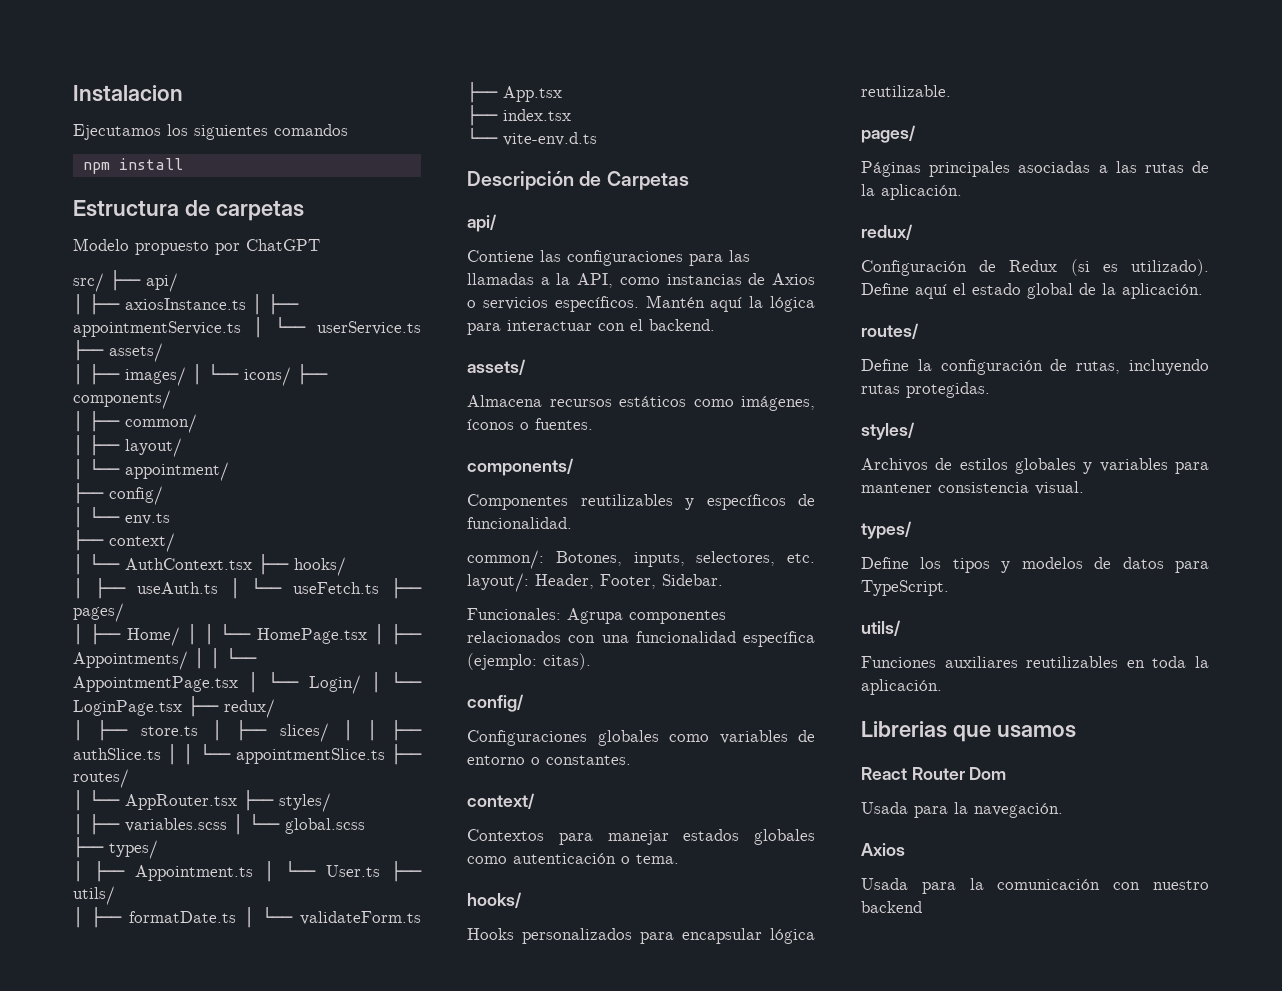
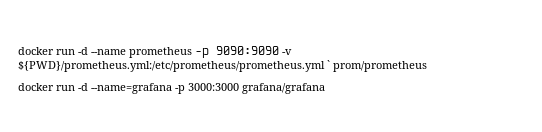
[73,85,183,102] [73,124,348,140] [82,158,183,174] [73,200,304,221] [73,238,320,255] [73,270,178,292] [73,294,299,315] [73,317,421,338] [73,340,163,362] [73,364,328,386] [73,390,171,409] [73,411,197,433] [73,435,182,457] [73,459,229,481] [73,483,163,505] [73,507,170,528] [73,530,175,552] [73,554,346,576] [73,578,422,599] [73,603,124,622] [73,624,422,646] [73,648,257,670] [73,672,422,694] [73,696,275,718] [73,720,422,742] [73,744,422,765] [73,769,129,788] [73,790,331,812] [73,814,365,835] [73,837,158,859] [73,861,422,882] [73,886,115,905] [73,907,421,928] [467,82,562,103] [467,105,571,126] [467,128,597,146] [467,171,689,190] [467,214,497,232] [467,250,750,266] [467,273,815,288] [467,295,815,312] [467,319,715,335] [467,359,526,375] [467,395,815,411] [467,418,593,430] [467,458,574,476] [467,494,815,510] [467,517,572,529] [467,550,815,569] [467,573,723,592] [467,608,726,624] [467,631,815,647] [467,653,591,670] [467,694,524,712] [467,730,815,746] [467,755,631,765] [467,793,535,809] [467,829,815,845] [467,853,679,864] [467,892,522,908] [467,928,815,944] [861,85,951,97] [861,125,916,143] [861,161,1209,177] [861,184,962,200] [861,224,913,240] [861,259,1209,276] [861,283,1203,299] [861,323,919,339] [861,359,1209,375] [861,382,990,398] [861,422,915,440] [861,458,1209,474] [861,481,1084,495] [861,521,912,539] [861,557,1209,573] [861,580,949,596] [861,620,901,636] [861,656,1209,668] [861,679,942,695] [861,721,1076,742] [861,767,1007,780] [861,802,1063,818] [861,843,905,856] [861,878,1209,894] [861,901,922,913] Instalacion // Ejecutamos los siguientes comandos // npm install // Estructura de carpetas // Modelo propuesto por ChatGPT // src/ ├── api/ // │ ├── axiosInstance.ts │ ├── appointmentService.ts │ └── userService.ts ├── assets/ // │ ├── images/ │ └── icons/ ├── components/ // │ ├── common/ // │ ├── layout/ // │ └── appointment/ // ├── config/ // │ └── env.ts // ├── context/ // │ └── AuthContext.tsx ├── hooks/ // │ ├── useAuth.ts │ └── useFetch.ts ├── pages/ // │ ├── Home/ │ │ └── HomePage.tsx │ ├── Appointments/ │ │ └── AppointmentPage.tsx │ └── Login/ │ └── LoginPage.tsx ├── redux/ // │ ├── store.ts │ ├── slices/ │ │ ├── authSlice.ts │ │ └── appointmentSlice.ts ├── routes/ // │ └── AppRouter.tsx ├── styles/ // │ ├── variables.scss │ └── global.scss // ├── types/ // │ ├── Appointment.ts │ └── User.ts ├── utils/ // │ ├── formatDate.ts │ └── validateForm.ts ├── App.tsx // ├── index.tsx // └── vite-env.d.ts // Descripción de Carpetas // api/ // Contiene las configuraciones para las llamadas a la API, como instancias de Axios o servicios específicos. Mantén aquí la lógica para interactuar con el backend. // assets/ // Almacena recursos estáticos como imágenes, íconos o fuentes. // components/ // Componentes reutilizables y específicos de funcionalidad. // common/: Botones, inputs, selectores, etc. layout/: Header, Footer, Sidebar. // Funcionales: Agrupa componentes relacionados con una funcionalidad específica (ejemplo: citas). // config/ // Configuraciones globales como variables de entorno o constantes. // context/ // Contextos para manejar estados globales como autenticación o tema. // hooks/ // Hooks personalizados para encapsular lógica reutilizable. // pages/ // Páginas principales asociadas a las rutas de la aplicación. // redux/ // Configuración de Redux (si es utilizado). Define aquí el estado global de la aplicación. // routes/ // Define la configuración de rutas, incluyendo rutas protegidas. // styles/ // Archivos de estilos globales y variables para mantener consistencia visual. // types/ // Define los tipos y modelos de datos para TypeScript. // utils/ // Funciones auxiliares reutilizables en toda la aplicación. // Librerias que usamos // React Router Dom // Usada para la navegación. // Axios // Usada para la comunicación con nuestro backend -> [18,46,292,58] [18,60,427,72] [18,83,325,94] docker run -d --name prometheus -p 9090:9090 -v ${PWD}/prometheus.yml:/etc/prometheus/prometheus.yml ` prom/prometheus // docker run -d --name=grafana -p 3000:3000 grafana/grafana

